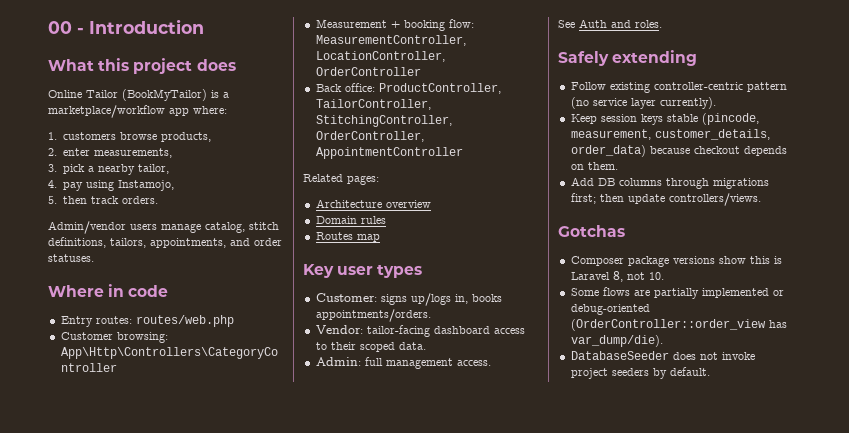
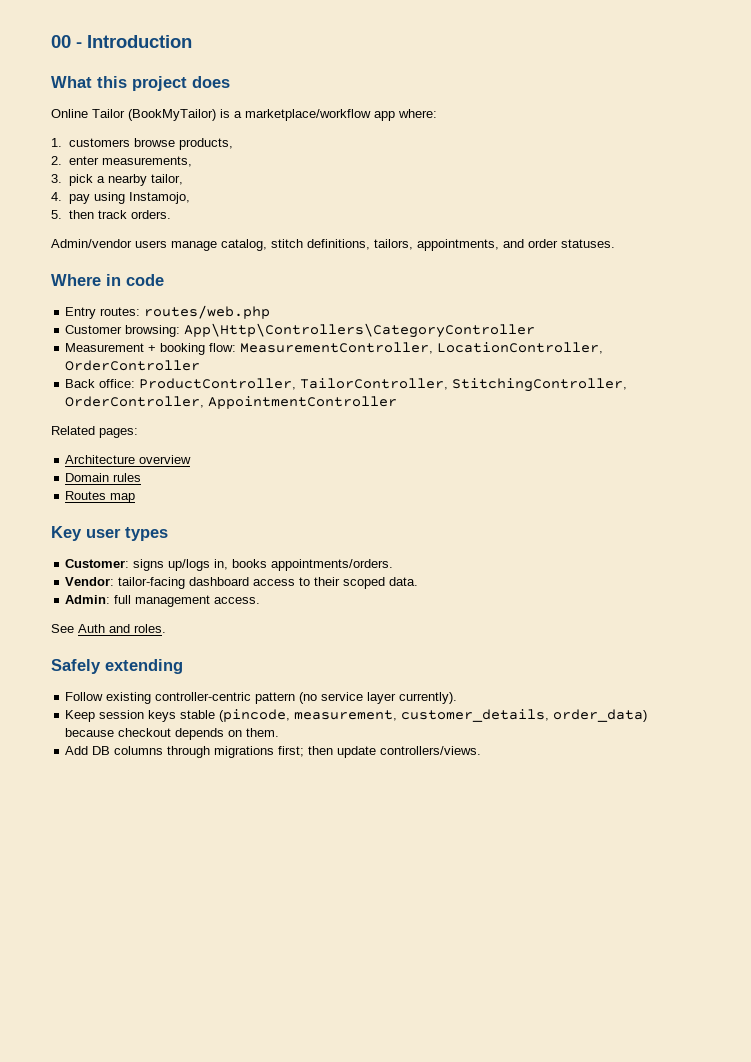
[558,225,625,237] [570,256,782,267] [570,271,664,282] [570,287,784,299] [570,304,650,315] [570,319,787,331] [570,335,663,347] [570,351,755,360] [570,367,710,379] // Gotchas // Composer package versions show this is Laravel 8, not 10. // Some flows are partially implemented or debug-oriented (OrderController::order_view has var_dump/die). // DatabaseSeeder does not invoke project seeders by default. -> (482, 750) none

